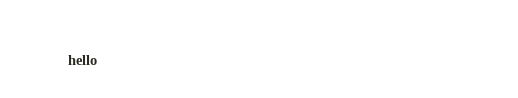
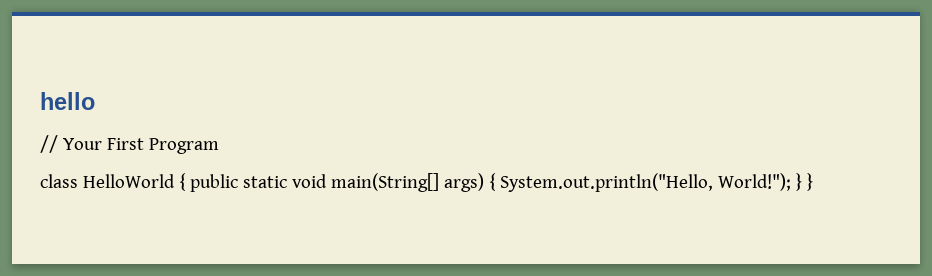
(97, 60) none -> [40,135,219,154] [40,173,813,192] // // Your First Program // class HelloWorld { public static void main(String[] args) { System.out.println("Hello, World!"); } }

